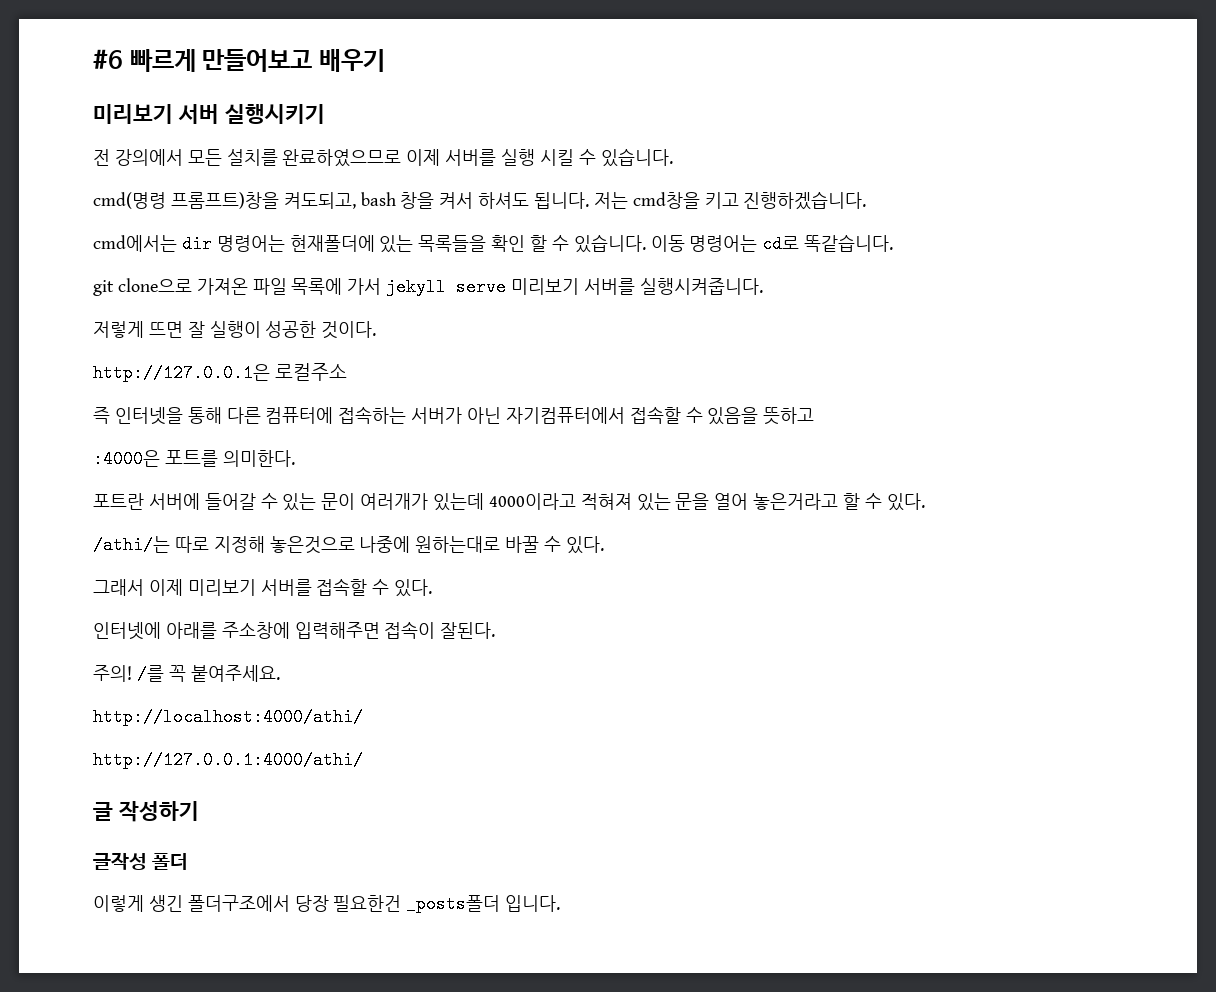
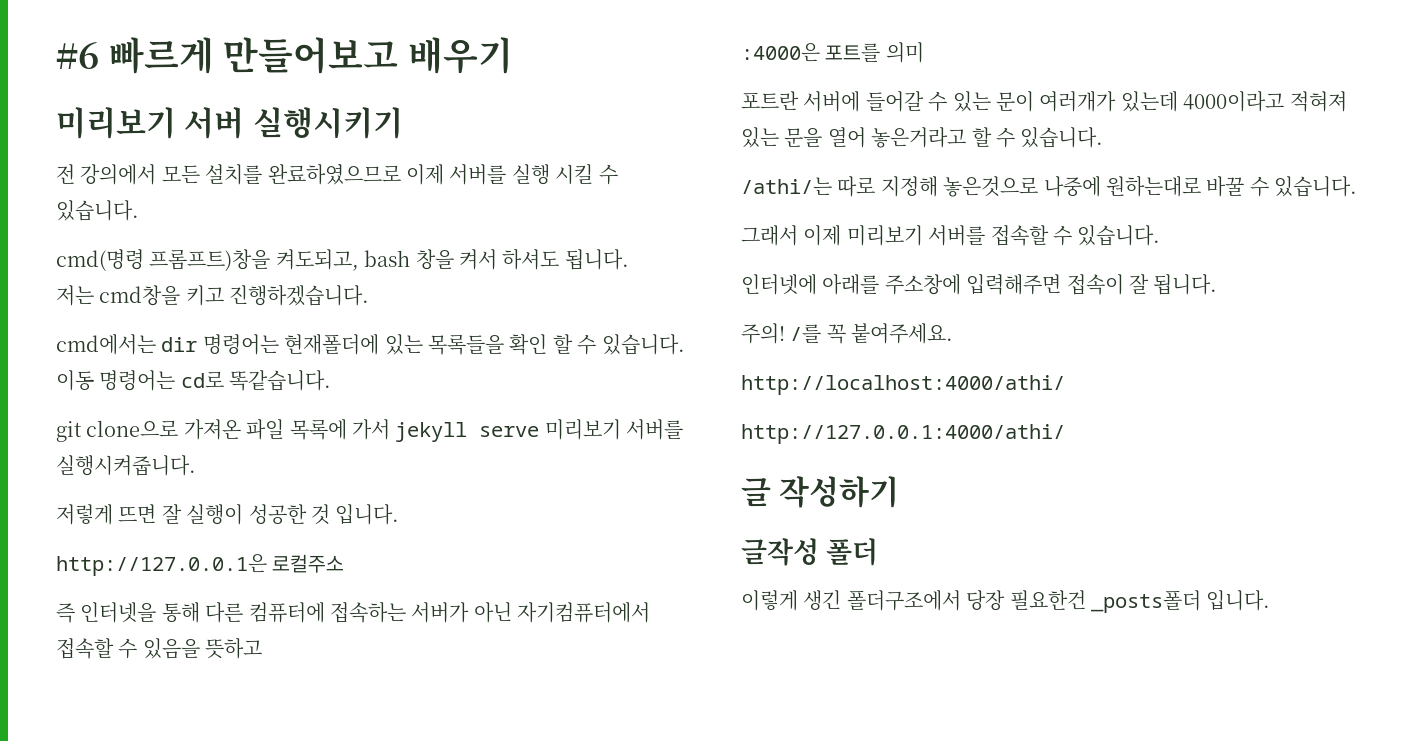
(590, 200) none -> (629, 259) //
[321,321,377,339] 것이다. -> [311,504,400,525] 것 입니다.
[222,450,295,467] 의미한다. -> [885,42,924,63] 의미
[886,493,925,511] 있다. -> [1020,127,1104,148] 있습니다.
[565,536,604,554] 있다. -> [1274,176,1358,197] 있습니다.
[394,579,433,597] 있다. -> [1077,225,1161,246] 있습니다.
[440,622,496,639] 잘된다. -> [1129,274,1218,295] 잘 됩니다.

